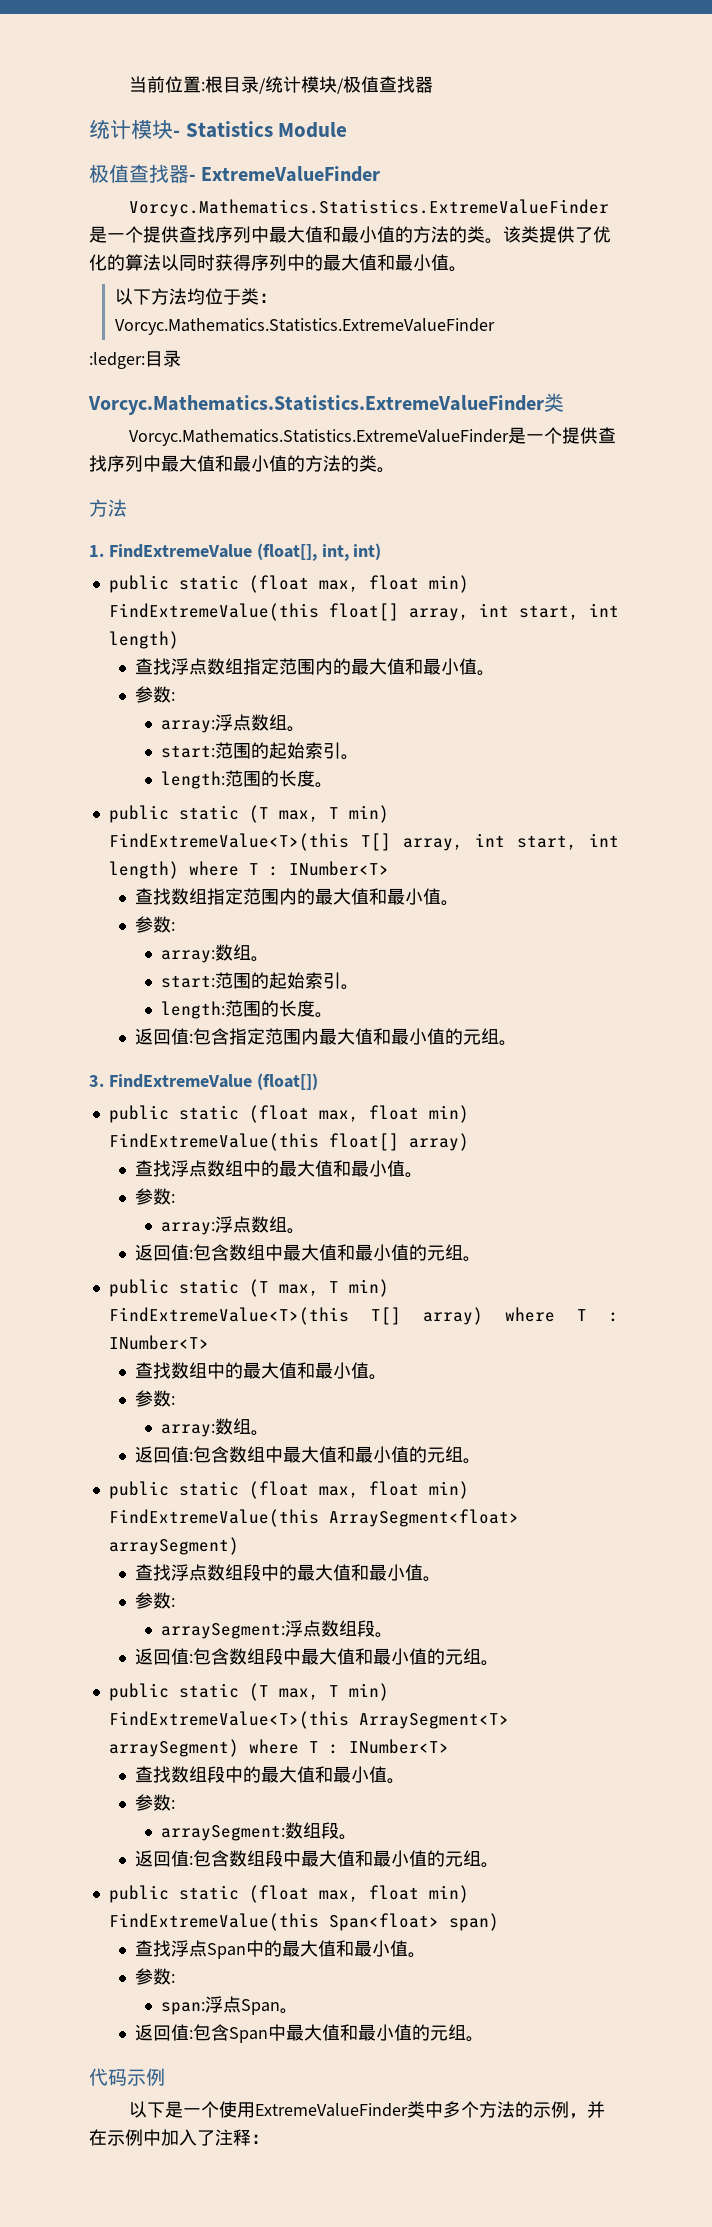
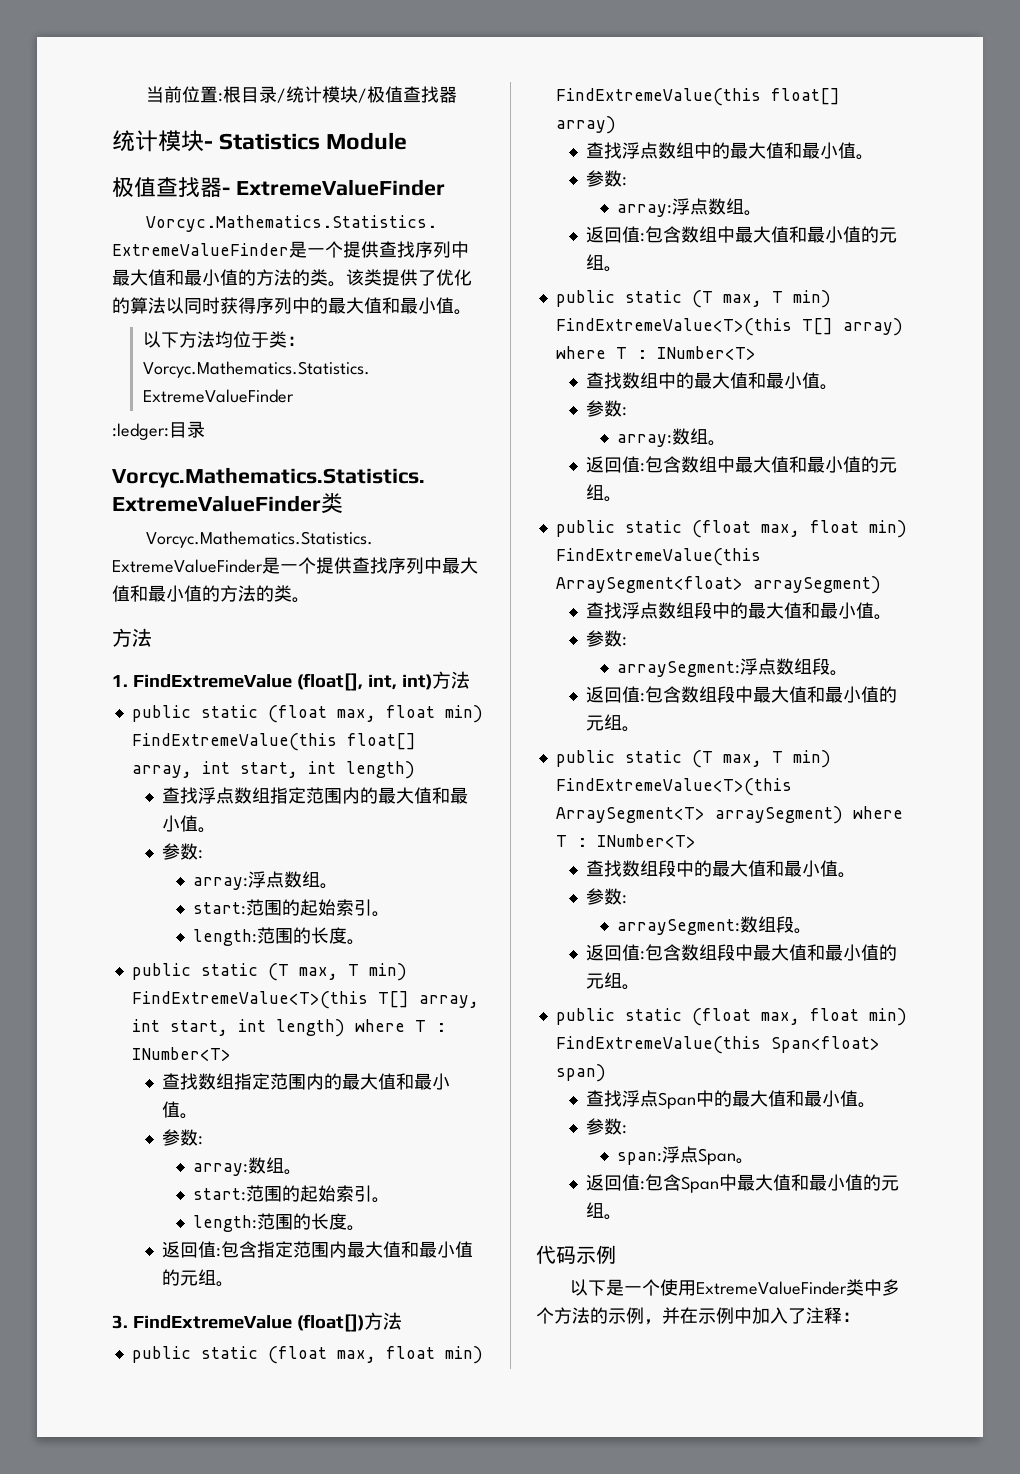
(382, 551) none -> [431,671,470,689] 方法
(318, 1081) none -> [363,1312,402,1330] 方法

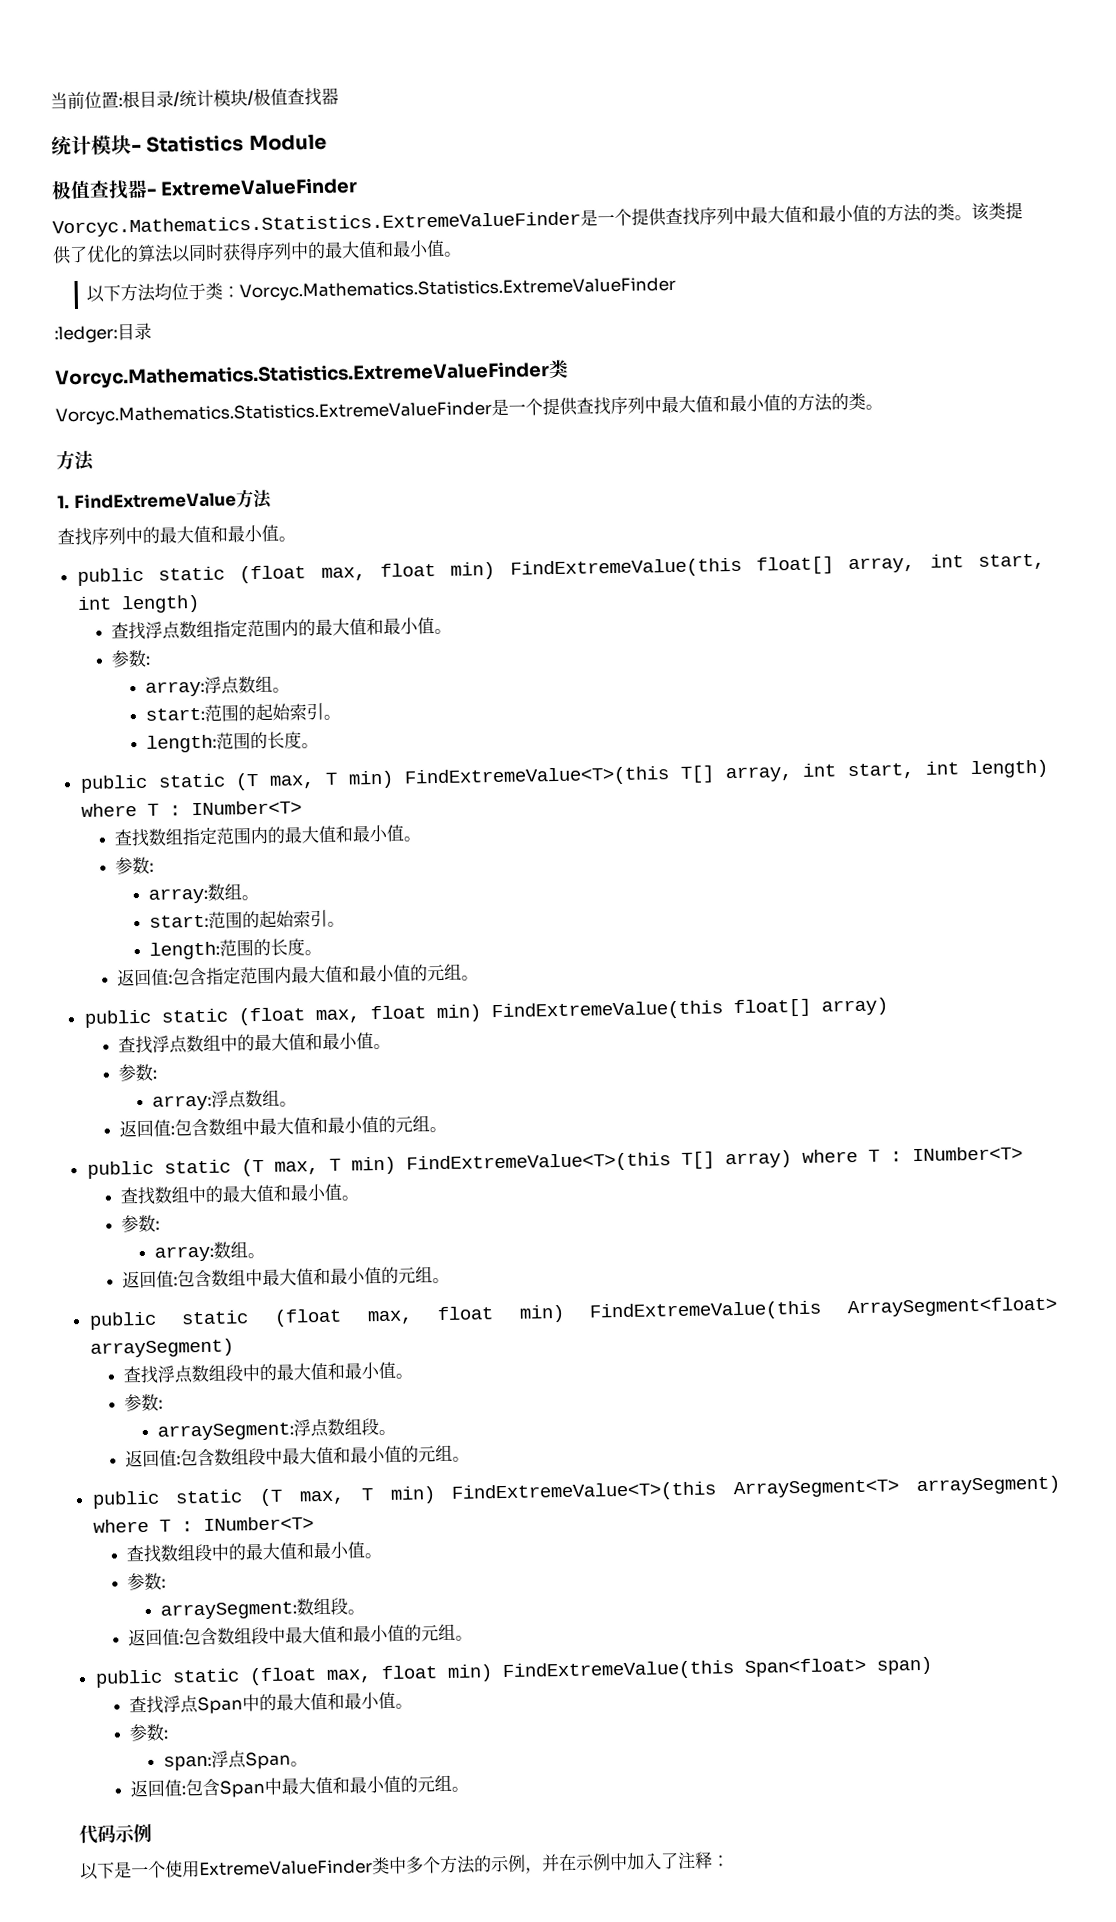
[296,671,470,691] (float[], int, int)方法 -> [235,489,273,510] [57,524,296,547] 方法 // 查找序列中的最大值和最小值。
[112,1312,402,1332] // 3. FindExtremeValue (float[])方法 -> (479, 978) none

